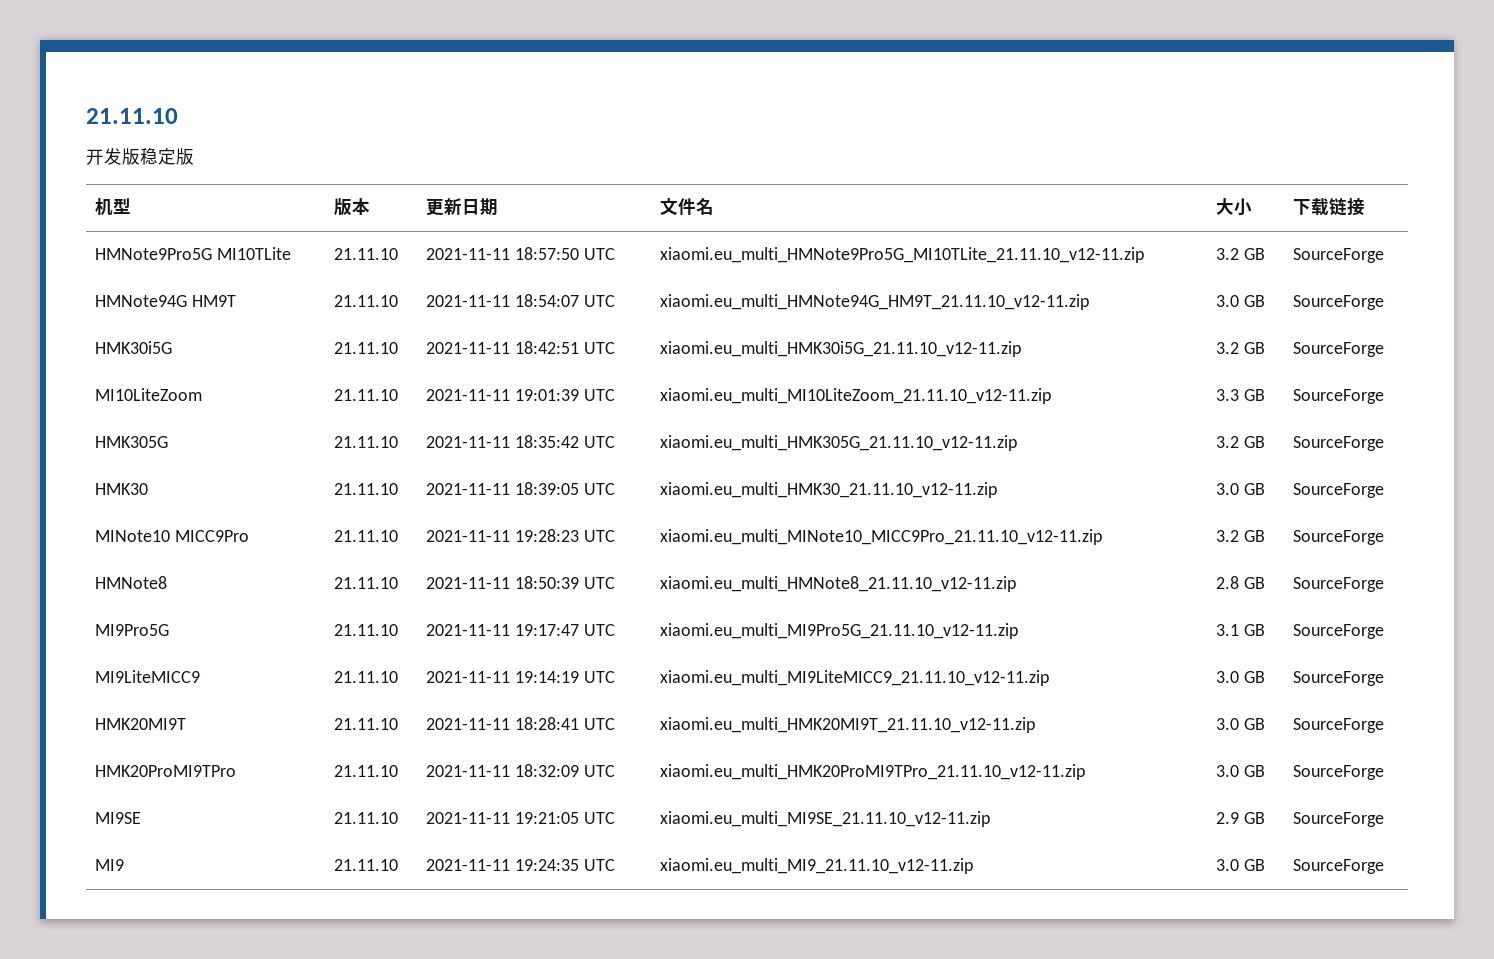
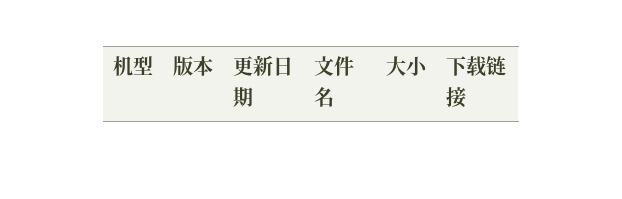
[86,108,178,124] [86,148,194,165] 21.11.10 // 开发版稳定版 // -> (113, 66) none
[95,247,292,260] [334,248,399,260] [426,247,615,260] [660,247,1145,263] [1216,248,1266,260] [1293,248,1385,263] [95,295,237,307] [334,295,399,307] [426,294,615,307] [660,294,1090,310] [1216,295,1266,307] [1293,295,1385,310] [95,341,173,354] [334,342,399,354] [426,341,615,354] [660,341,1022,357] [1216,342,1266,354] [1293,342,1385,357] [95,388,203,401] [334,389,399,401] [426,389,615,401] [660,388,1052,404] [1216,389,1266,401] [1293,389,1385,404] [95,436,169,448] [334,436,399,448] [426,435,615,448] [660,435,1018,451] [1216,436,1266,448] [1293,436,1385,451] [95,483,149,495] [334,483,399,495] [426,482,615,495] [660,482,998,498] [1216,483,1266,495] [1293,483,1385,498] [95,530,250,542] [334,530,399,542] [426,529,615,542] [660,529,1103,545] [1216,530,1266,542] [1293,530,1385,545] [95,576,168,589] [334,577,399,589] [426,576,615,589] [660,576,1017,592] [1216,576,1266,589] [1293,577,1385,592] [95,624,170,636] [334,624,399,636] [426,624,615,636] [660,623,1019,639] [1216,624,1266,636] [1293,624,1385,639] [95,670,201,683] [334,671,399,683] [426,671,615,683] [660,670,1050,686] [1216,671,1266,683] [1293,671,1385,686] [95,718,187,730] [334,718,399,730] [426,717,615,730] [660,717,1036,733] [1216,718,1266,730] [1293,718,1385,733] [95,765,237,777] [334,765,399,777] [426,764,615,777] [660,764,1086,780] [1216,765,1266,777] [1293,765,1385,780] [95,812,142,824] [334,812,399,824] [426,812,615,824] [660,811,991,827] [1216,812,1266,824] [1293,812,1385,827] [95,859,125,871] [334,859,399,871] [426,859,615,871] [660,858,974,874] [1216,859,1266,871] [1293,859,1385,874] // HMNote9Pro5G MI10TLite | 21.11.10 | 2021-11-11 18:57:50 UTC | xiaomi.eu_multi_HMNote9Pro5G_MI10TLite_21.11.10_v12-11.zip | 3.2 GB | SourceForge // HMNote94G HM9T | 21.11.10 | 2021-11-11 18:54:07 UTC | xiaomi.eu_multi_HMNote94G_HM9T_21.11.10_v12-11.zip | 3.0 GB | SourceForge // HMK30i5G | 21.11.10 | 2021-11-11 18:42:51 UTC | xiaomi.eu_multi_HMK30i5G_21.11.10_v12-11.zip | 3.2 GB | SourceForge // MI10LiteZoom | 21.11.10 | 2021-11-11 19:01:39 UTC | xiaomi.eu_multi_MI10LiteZoom_21.11.10_v12-11.zip | 3.3 GB | SourceForge // HMK305G | 21.11.10 | 2021-11-11 18:35:42 UTC | xiaomi.eu_multi_HMK305G_21.11.10_v12-11.zip | 3.2 GB | SourceForge // HMK30 | 21.11.10 | 2021-11-11 18:39:05 UTC | xiaomi.eu_multi_HMK30_21.11.10_v12-11.zip | 3.0 GB | SourceForge // MINote10 MICC9Pro | 21.11.10 | 2021-11-11 19:28:23 UTC | xiaomi.eu_multi_MINote10_MICC9Pro_21.11.10_v12-11.zip | 3.2 GB | SourceForge // HMNote8 | 21.11.10 | 2021-11-11 18:50:39 UTC | xiaomi.eu_multi_HMNote8_21.11.10_v12-11.zip | 2.8 GB | SourceForge // MI9Pro5G | 21.11.10 | 2021-11-11 19:17:47 UTC | xiaomi.eu_multi_MI9Pro5G_21.11.10_v12-11.zip | 3.1 GB | SourceForge // MI9LiteMICC9 | 21.11.10 | 2021-11-11 19:14:19 UTC | xiaomi.eu_multi_MI9LiteMICC9_21.11.10_v12-11.zip | 3.0 GB | SourceForge // HMK20MI9T | 21.11.10 | 2021-11-11 18:28:41 UTC | xiaomi.eu_multi_HMK20MI9T_21.11.10_v12-11.zip | 3.0 GB | SourceForge // HMK20ProMI9TPro | 21.11.10 | 2021-11-11 18:32:09 UTC | xiaomi.eu_multi_HMK20ProMI9TPro_21.11.10_v12-11.zip | 3.0 GB | SourceForge // MI9SE | 21.11.10 | 2021-11-11 19:21:05 UTC | xiaomi.eu_multi_MI9SE_21.11.10_v12-11.zip | 2.9 GB | SourceForge // MI9 | 21.11.10 | 2021-11-11 19:24:35 UTC | xiaomi.eu_multi_MI9_21.11.10_v12-11.zip | 3.0 GB | SourceForge -> (467, 97) none

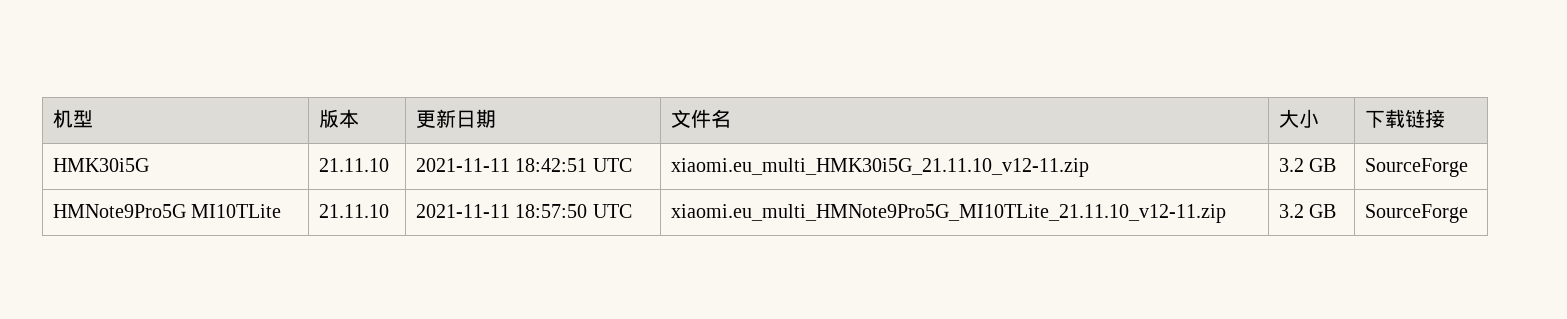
(467, 97) none -> [52,158,149,172] [318,158,389,172] [415,158,632,172] [670,158,1089,177] [1278,158,1337,172] [1364,158,1468,177] [52,204,282,218] [318,204,389,218] [415,204,632,218] [670,204,1226,223] [1278,204,1337,218] [1364,204,1468,223] // HMK30i5G | 21.11.10 | 2021-11-11 18:42:51 UTC | xiaomi.eu_multi_HMK30i5G_21.11.10_v12-11.zip | 3.2 GB | SourceForge // HMNote9Pro5G MI10TLite | 21.11.10 | 2021-11-11 18:57:50 UTC | xiaomi.eu_multi_HMNote9Pro5G_MI10TLite_21.11.10_v12-11.zip | 3.2 GB | SourceForge

